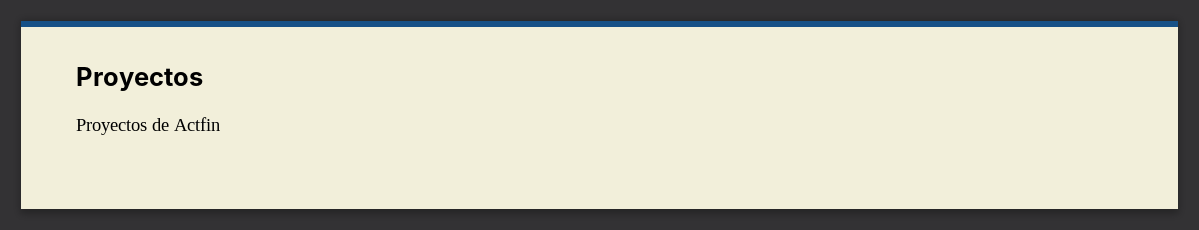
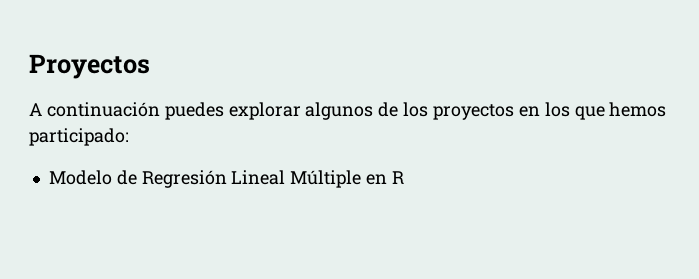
[76,117,220,135] Proyectos de Actfin -> [29,102,667,120] [29,128,129,146] [48,170,404,188] A continuación puedes explorar algunos de los proyectos en los que hemos participado: // Modelo de Regresión Lineal Múltiple en R

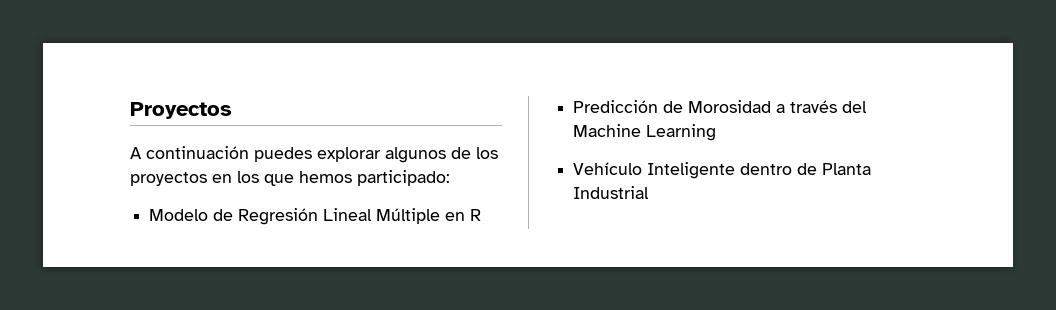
(404, 177) none -> [573,100,868,113] [573,124,717,141] [573,162,872,179] [573,186,650,199] // Predicción de Morosidad a través del Machine Learning // Vehículo Inteligente dentro de Planta Industrial

